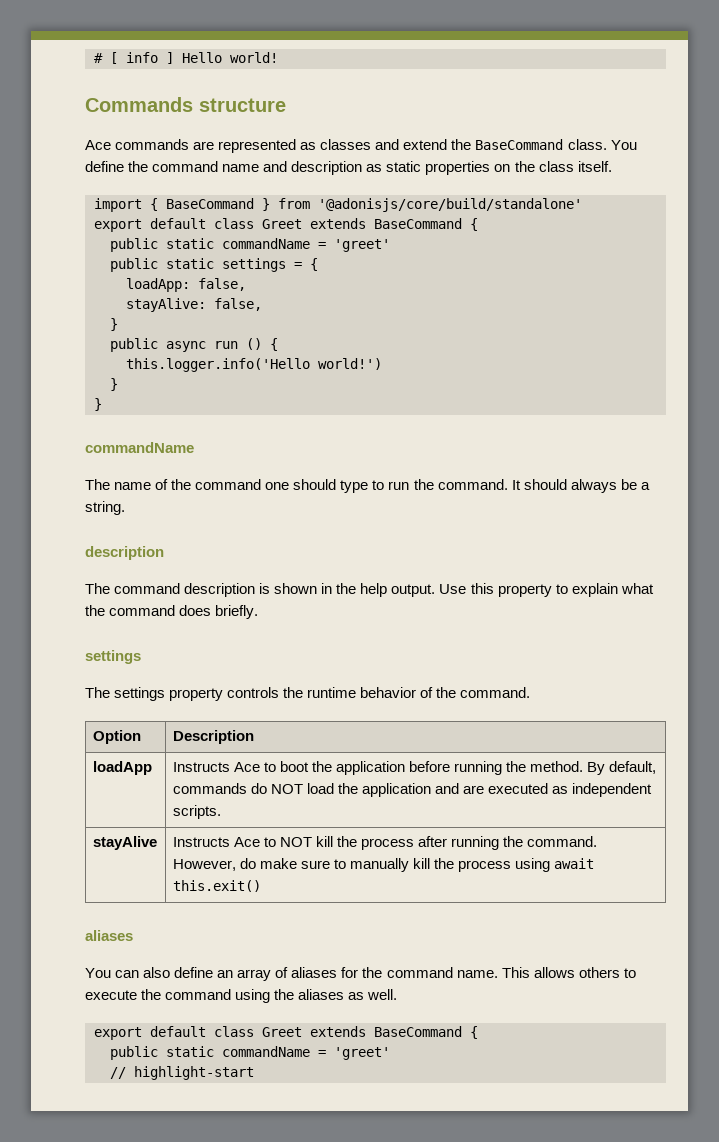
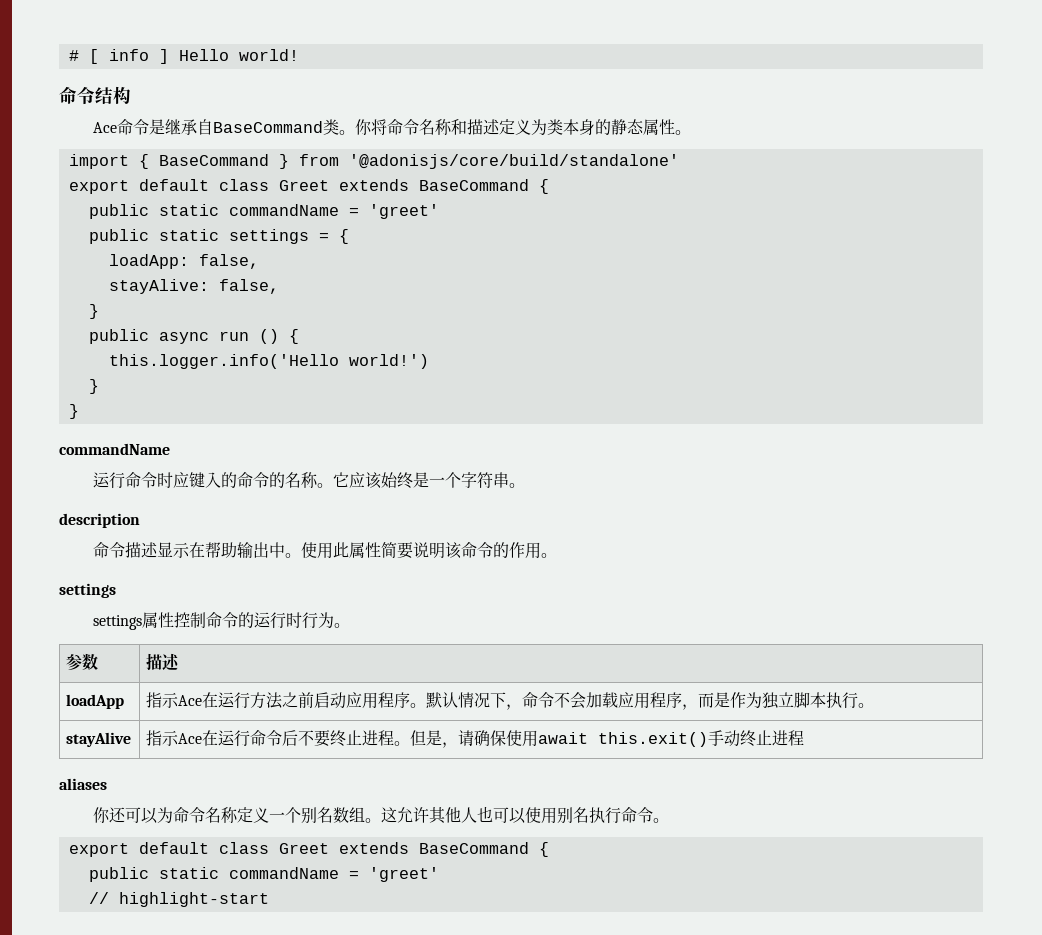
[85,97,286,112] [85,139,637,153] [85,161,612,175] Commands structure // Ace commands are represented as classes and extend the BaseCommand class. You define the command name and description as static properties on the class itself. -> [59,86,131,105] [92,119,691,135] 命令结构 // Ace命令是继承自BaseCommand类。你将命令名称和描述定义为类本身的静态属性。
[85,479,650,493] [85,501,125,515] [85,546,164,560] [85,583,654,597] [85,605,259,619] [85,650,141,664] [85,687,531,701] [92,730,141,744] [172,730,254,744] [92,761,152,775] [172,761,657,775] [172,783,653,797] [172,805,221,819] [92,836,157,850] [172,836,598,850] [172,858,595,872] [172,880,261,892] [85,930,133,941] [85,967,636,981] [85,989,398,1003] The name of the command one should type to run the command. It should always be a string. // description // The command description is shown in the help output. Use this property to explain what the command does briefly. // settings // The settings property controls the runtime behavior of the command. // Option | Description // loadApp | Instructs Ace to boot the application before running the method. By default, commands do NOT load the application and are executed as independent scripts. // stayAlive | Instructs Ace to NOT kill the process after running the command. However, do make sure to manually kill the process using await this.exit() // aliases // You can also define an array of aliases for the command name. This allows others to execute the command using the aliases as well. -> [92,472,525,489] [59,513,140,528] [92,542,557,559] [59,583,116,598] [92,612,350,630] [66,653,99,671] [146,653,180,671] [66,694,125,709] [146,692,875,710] [66,732,132,747] [146,730,805,748] [59,778,107,790] [92,806,669,824] 运行命令时应键入的命令的名称。它应该始终是一个字符串。 // description // 命令描述显示在帮助输出中。使用此属性简要说明该命令的作用。 // settings // settings属性控制命令的运行时行为。 // 参数 | 描述 // loadApp | 指示Ace在运行方法之前启动应用程序。默认情况下，命令不会加载应用程序，而是作为独立脚本执行。 // stayAlive | 指示Ace在运行命令后不要终止进程。但是，请确保使用await this.exit()手动终止进程 // aliases // 你还可以为命令名称定义一个别名数组。这允许其他人也可以使用别名执行命令。

